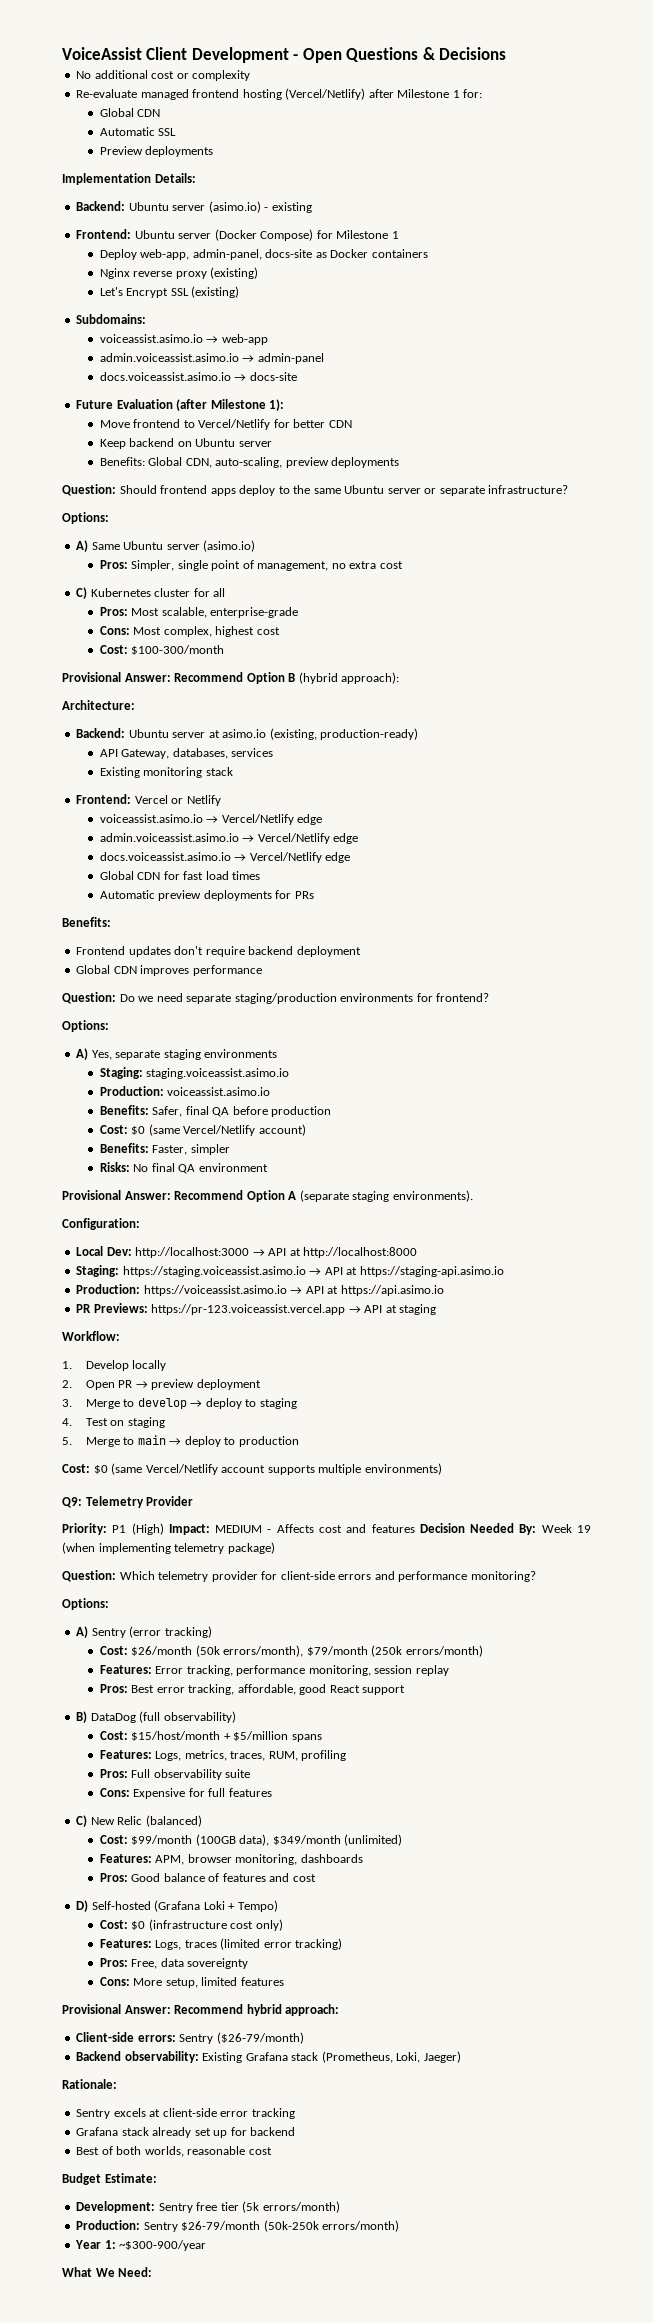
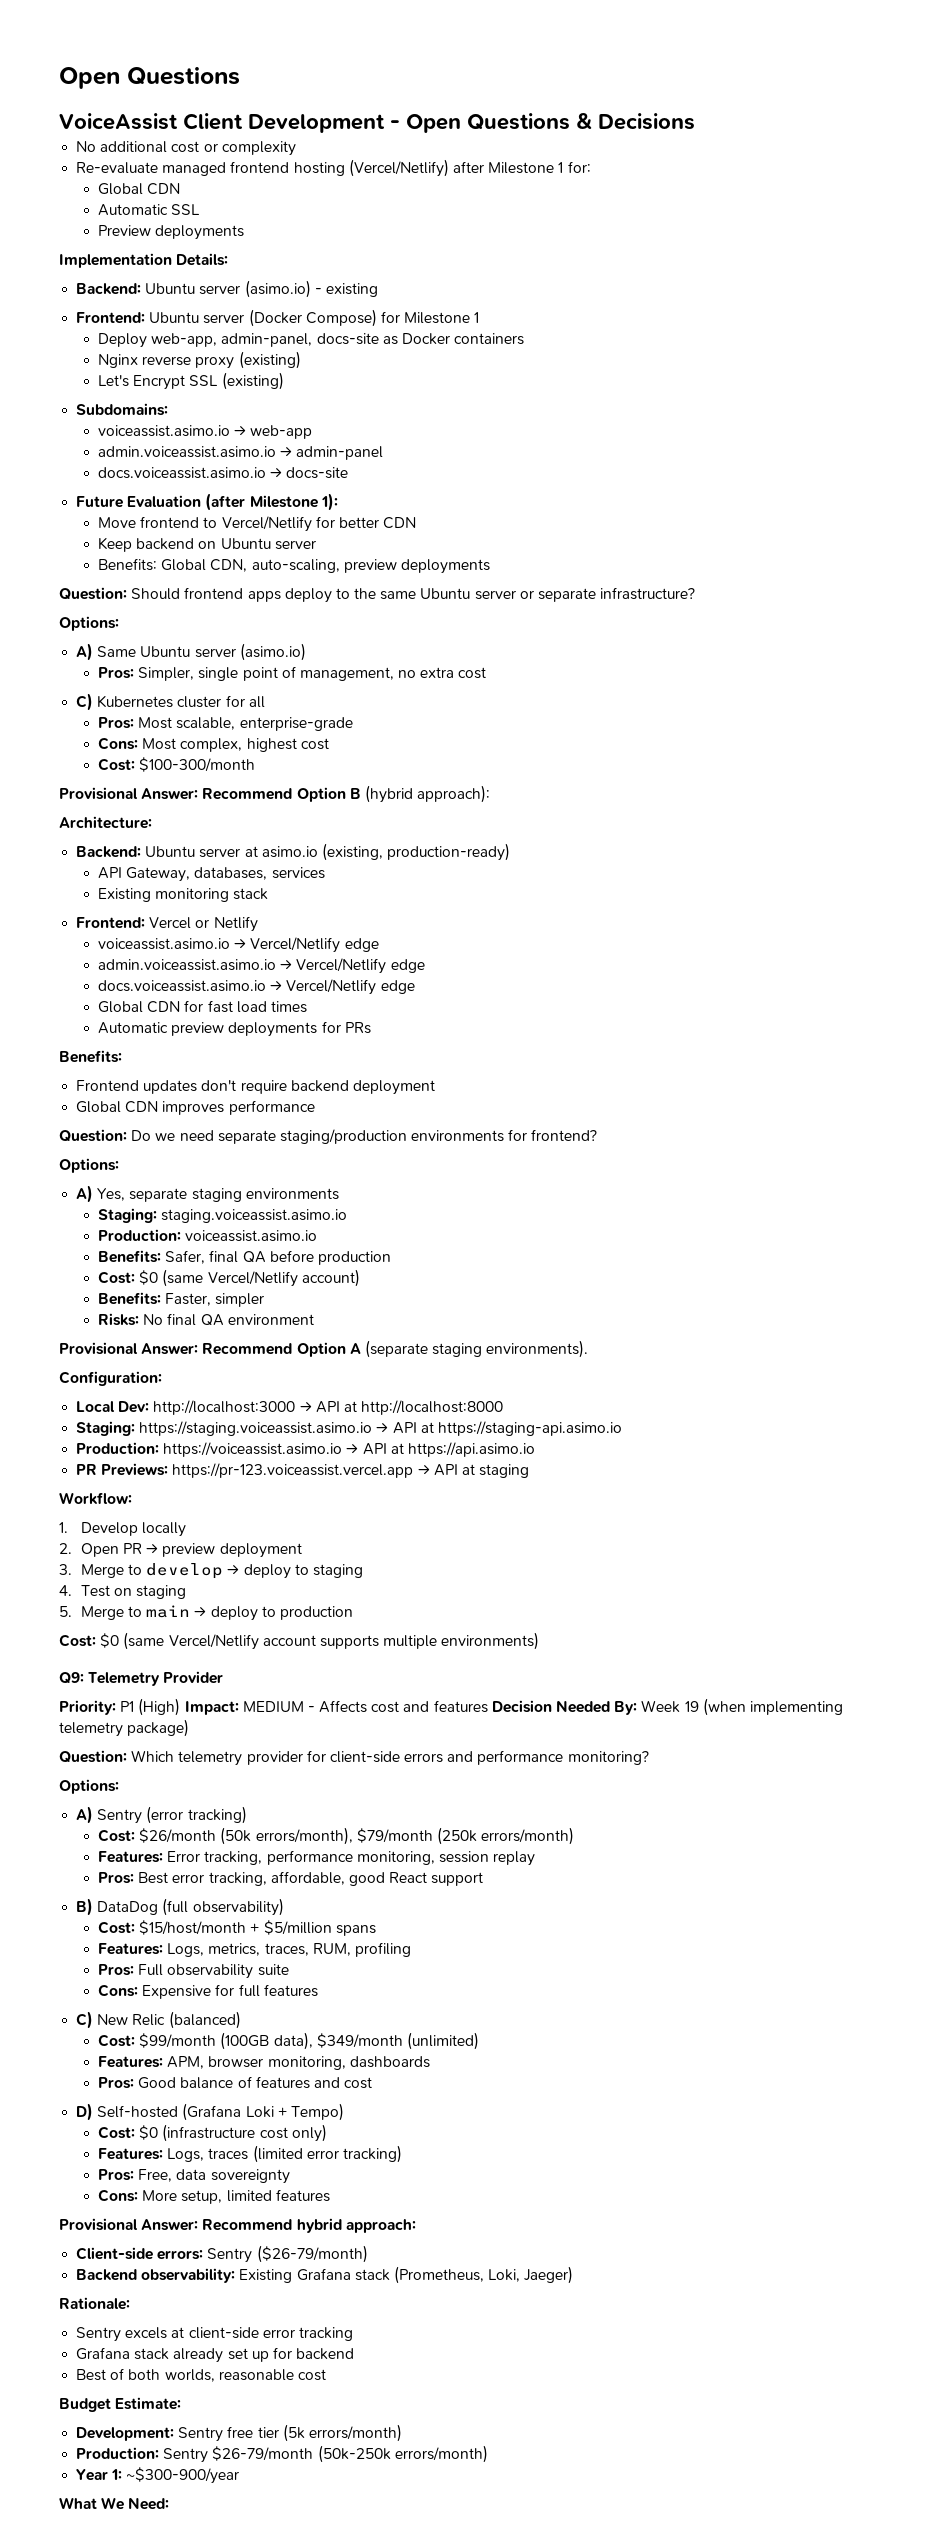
(62, 53) none -> [59,67,240,89] Open Questions //

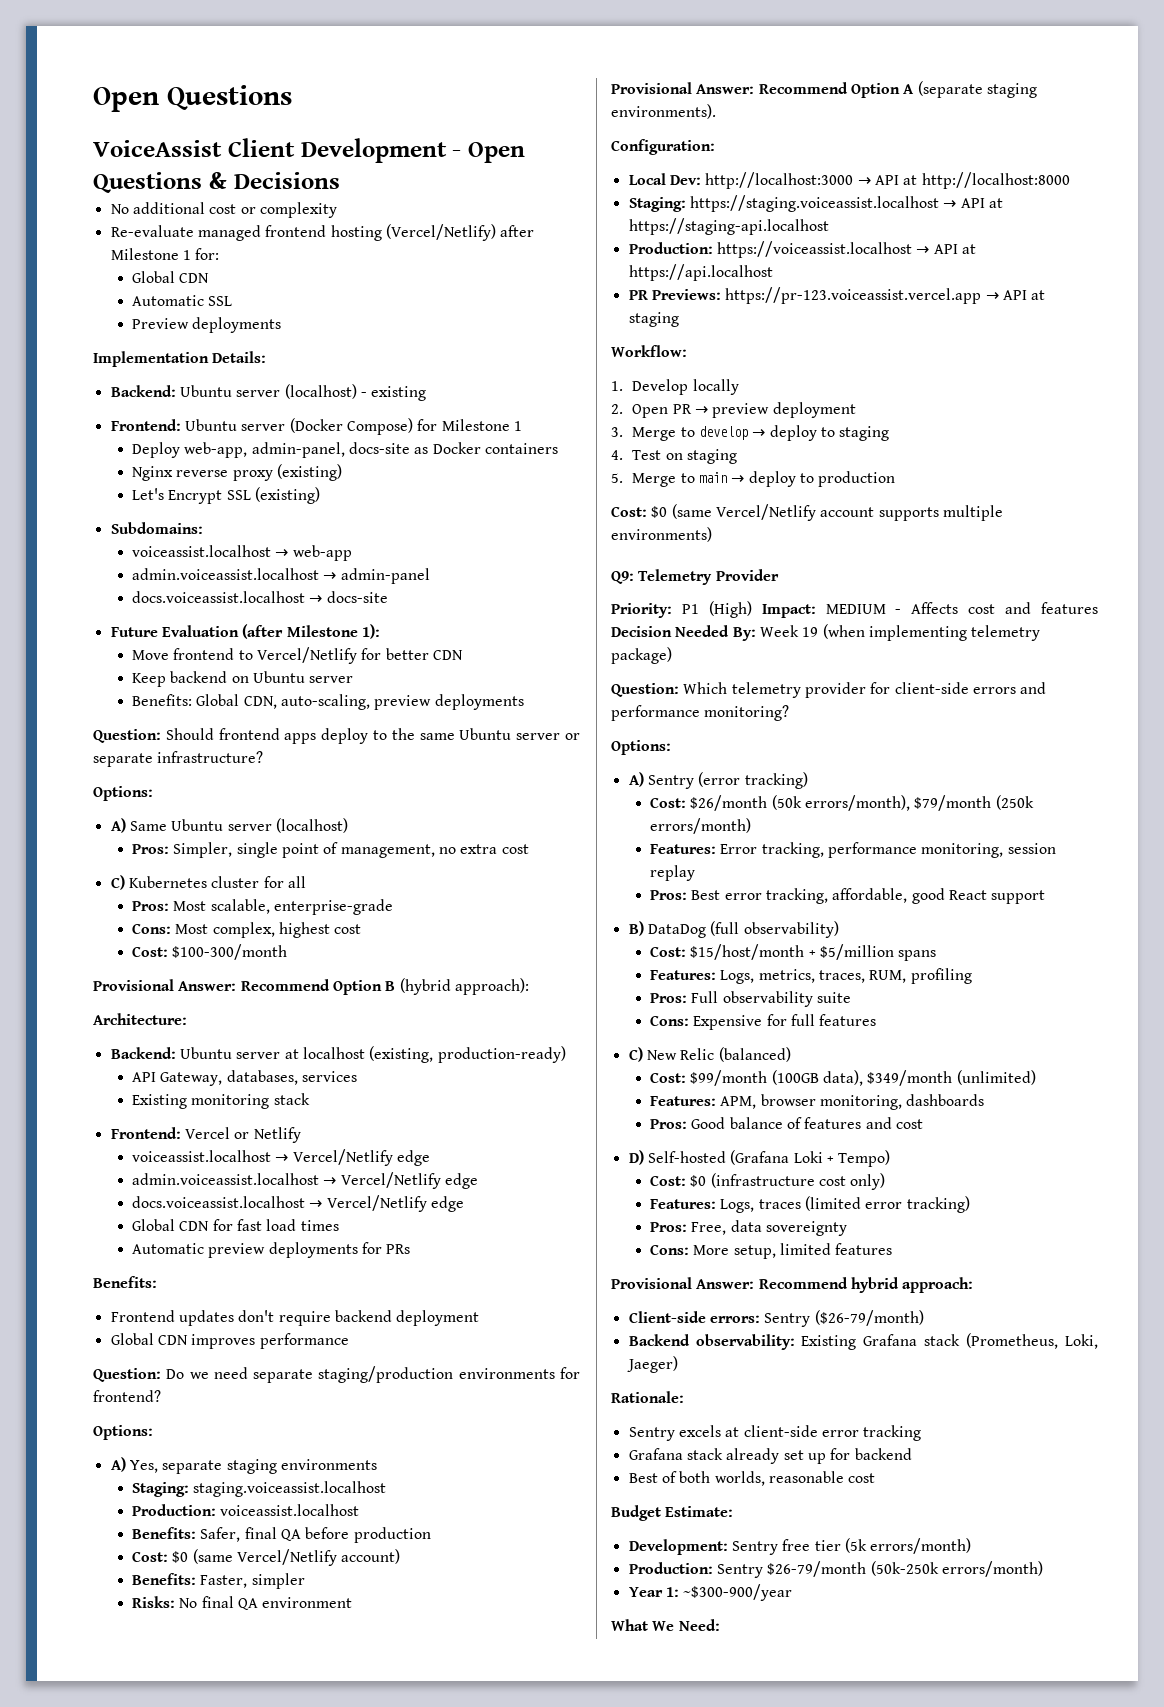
[244,280,311,298] (asimo.io) -> [284,384,357,399] (localhost)
[97,425,230,437] voiceassist.asimo.io -> [131,545,271,557] voiceassist.localhost
[97,446,276,458] admin.voiceassist.asimo.io -> [131,568,319,580] admin.voiceassist.localhost
[97,467,266,479] docs.voiceassist.asimo.io -> [131,591,305,603] docs.voiceassist.localhost
[239,643,306,661] (asimo.io) -> [275,818,348,833] (localhost)
[261,846,318,858] asimo.io -> [302,1047,365,1059] localhost
[97,937,379,953] [97,958,425,974] [97,980,266,992] voiceassist.asimo.io → Vercel/Netlify edge // admin.voiceassist.asimo.io → Vercel/Netlify edge // docs.voiceassist.asimo.io -> [131,1149,430,1166] [131,1172,478,1189] [131,1196,305,1208] voiceassist.localhost → Vercel/Netlify edge // admin.voiceassist.localhost → Vercel/Netlify edge // docs.voiceassist.localhost
[161,1209,348,1223] [97,1229,318,1242] staging.voiceassist.asimo.io // Production: voiceassist.asimo.io -> [193,1481,387,1497] [131,1504,360,1516] staging.voiceassist.localhost // Production: voiceassist.localhost
[139,1421,622,1436] [76,1442,535,1457] https://staging.voiceassist.asimo.io → API at https://staging-api.asimo.io // Production: https://voiceassist.asimo.io → API at https://api.asimo.io -> [689,195,1003,212] [628,218,829,235] [628,241,976,258] [628,264,773,281] https://staging.voiceassist.localhost → API at https://staging-api.localhost // Production: https://voiceassist.localhost → API at https://api.localhost

